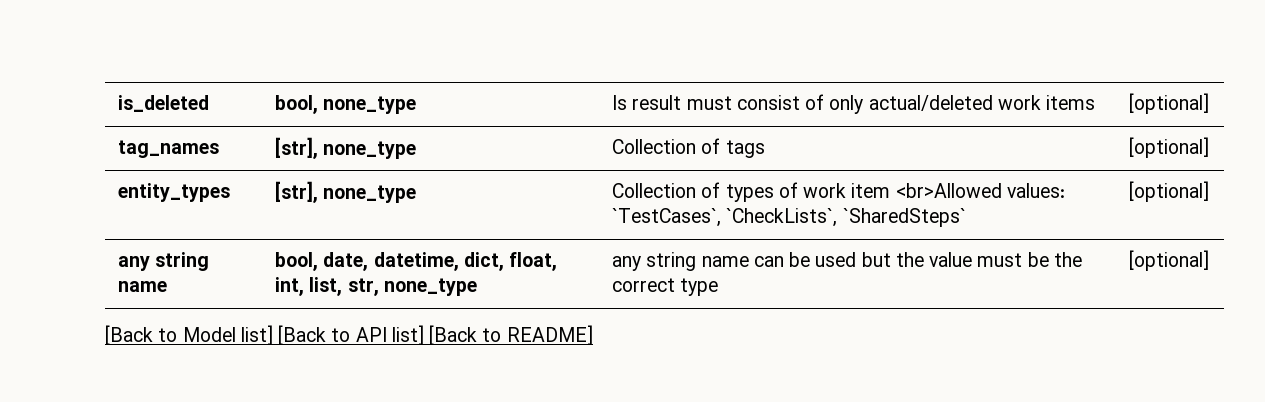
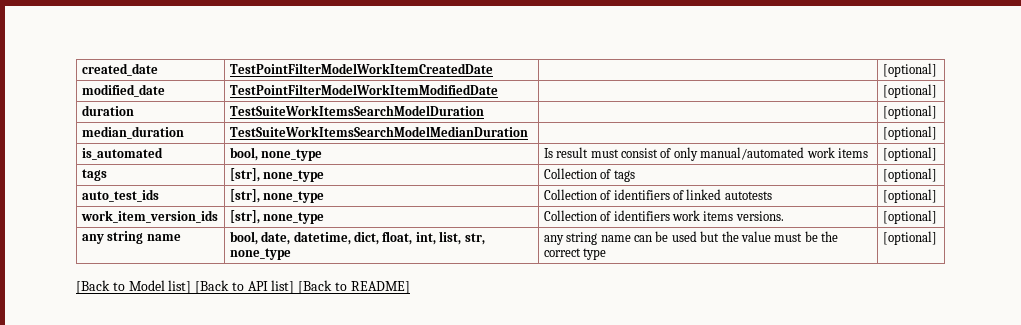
[117,95,209,112] is_deleted -> [81,63,158,76] [229,63,493,74] [882,63,937,77] [81,84,165,97] [229,84,498,95] [882,84,937,98] [81,105,134,116] [229,105,484,116] [882,105,937,119] [81,126,184,139] [229,126,528,137] [882,126,937,140] [81,147,163,160] created_date | TestPointFilterModelWorkItemCreatedDate | | [optional] // modified_date | TestPointFilterModelWorkItemModifiedDate | | [optional] // duration | TestSuiteWorkItemsSearchModelDuration | | [optional] // median_duration | TestSuiteWorkItemsSearchModelMedianDuration | | [optional] // is_automated
[868,95,993,111] actual/deleted -> [700,147,805,160] manual/automated
[117,140,219,158] tag_names -> [81,169,107,181] tags
[117,183,230,202] [274,181,417,203] [611,182,1065,202] [611,208,966,227] entity_types | [str], none_type | Collection of types of work item <br>Allowed values: `TestCases`, `CheckLists`, `SharedSteps` -> [81,189,159,202] [229,189,325,203] [543,189,772,200] [882,189,937,203] [80,210,218,223] [229,210,325,224] [543,210,784,221] auto_test_ids | [str], none_type | Collection of identifiers of linked autotests | [optional] // work_item_version_ids | [str], none_type | Collection of identifiers work items versions.

